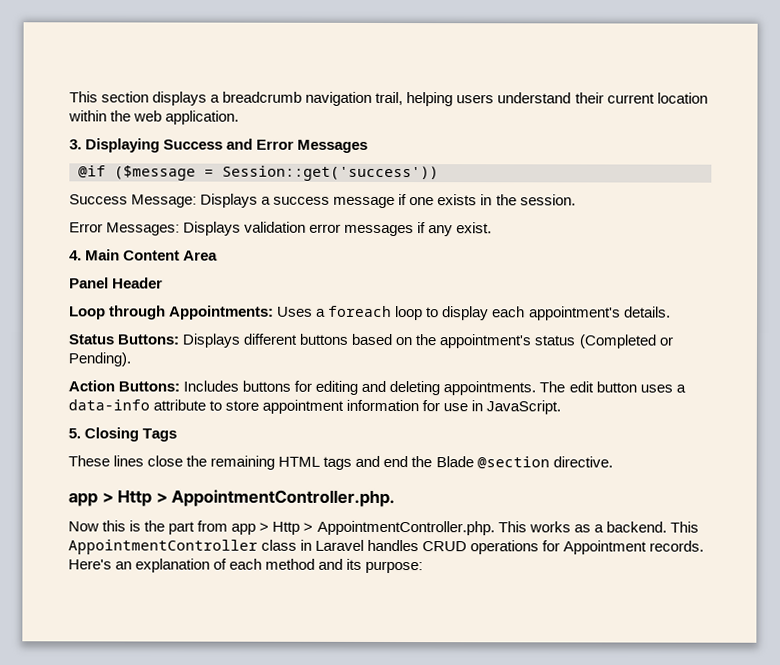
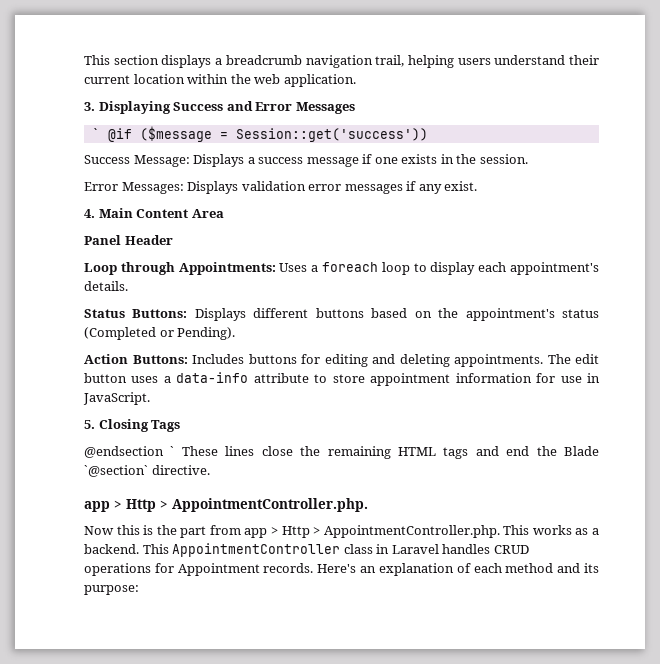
(369, 146) none -> [91,128,100,139] `
(178, 435) none -> [84,446,175,458] @endsection `
[476,456,550,470] @section -> [84,465,148,477] `@section`

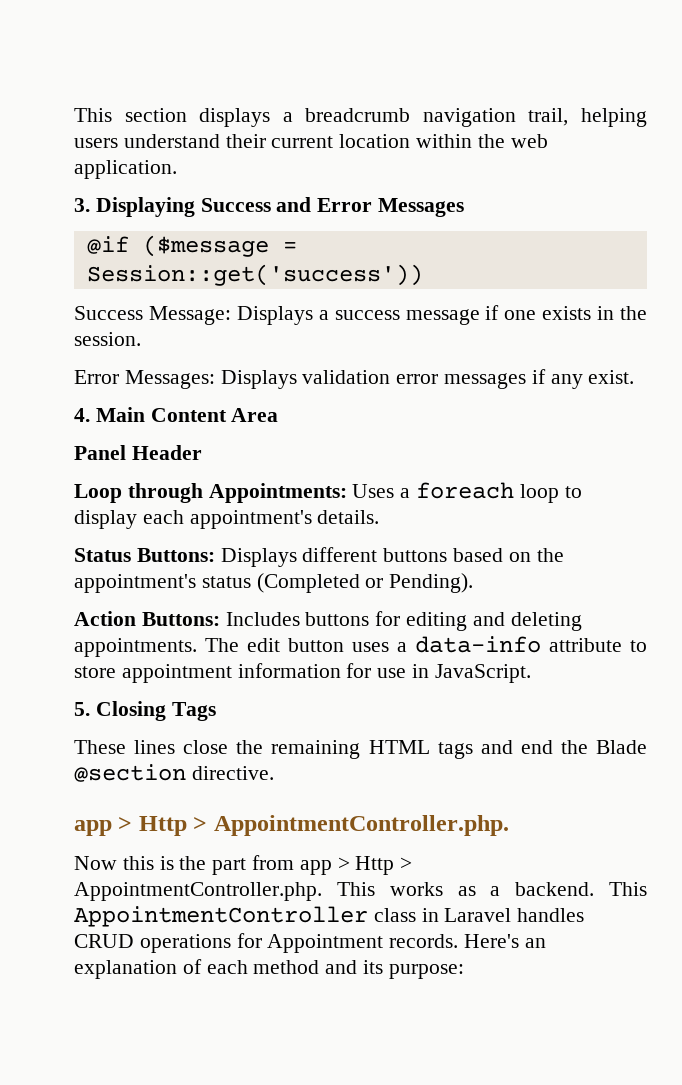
[91,128,100,139] ` -> (465, 207) none
[84,446,175,458] @endsection ` -> (216, 711) none
[84,465,148,477] `@section` -> [74,764,186,782] @section

